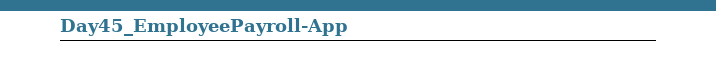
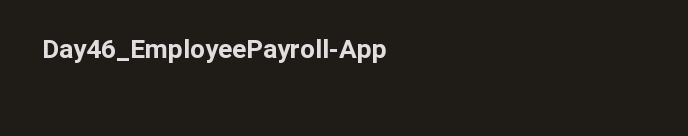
[60,18,348,36] Day45_EmployeePayroll-App -> [42,39,387,63] Day46_EmployeePayroll-App

